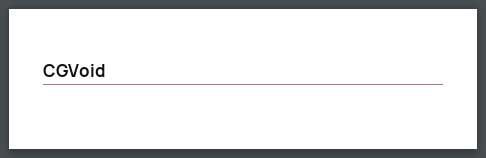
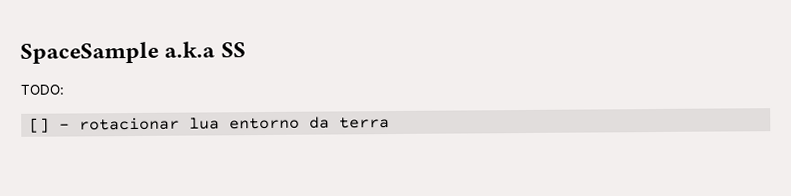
[43,64,105,77] CGVoid -> [20,41,246,64] [20,84,64,95] [29,116,391,133] SpaceSample a.k.a SS // TODO: // [] - rotacionar lua entorno da terra

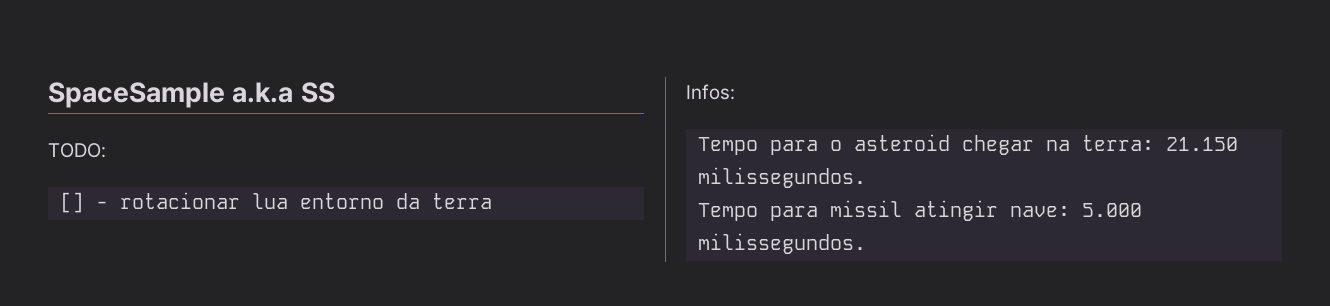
(391, 123) none -> [686,84,735,100] [697,134,1238,155] [697,167,866,188] [697,200,1142,221] [697,233,866,254] // Infos: // Tempo para o asteroid chegar na terra: 21.150 milissegundos. // Tempo para missil atingir nave: 5.000 milissegundos.

